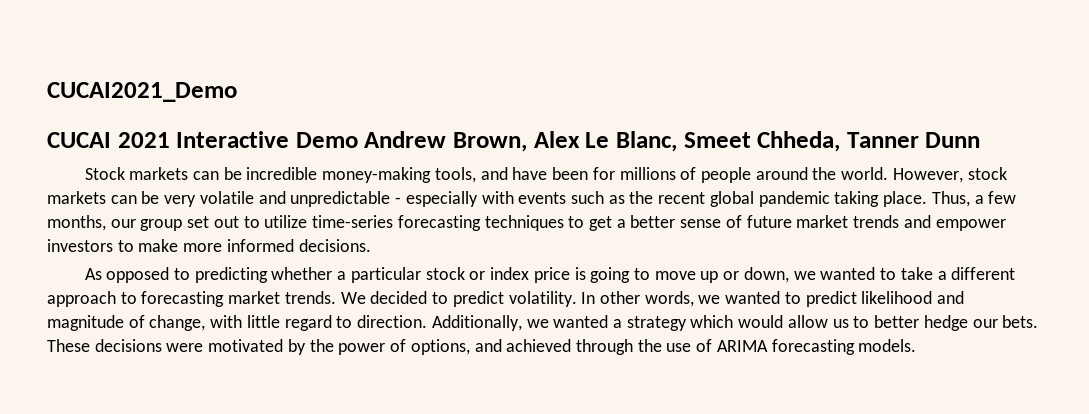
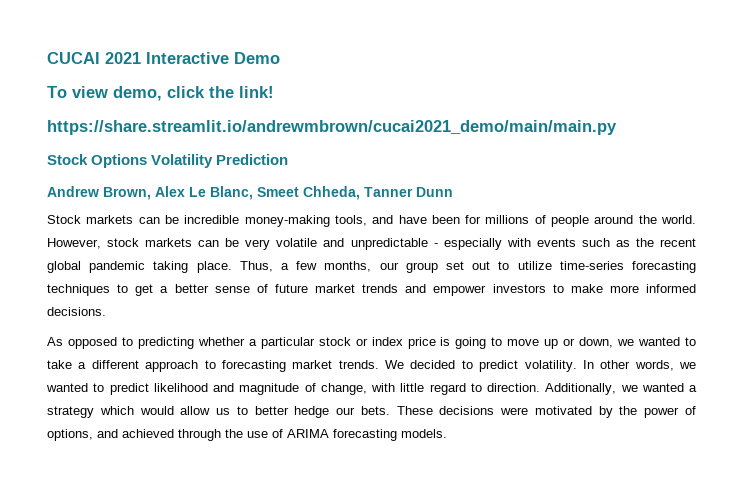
[47,82,237,102] CUCAI2021_Demo // -> (47, 58) none
(358, 140) none -> [47,86,274,101] [47,120,617,135] [47,154,289,168] // To view demo, click the link! // https://share.streamlit.io/andrewmbrown/cucai2021_demo/main/main.py // Stock Options Volatility Prediction //

